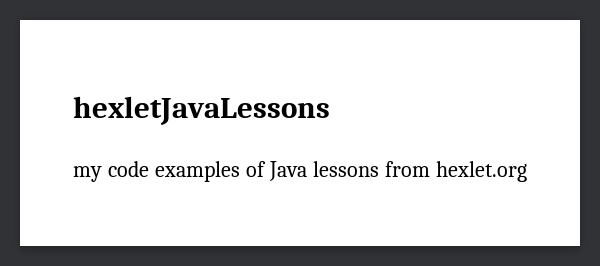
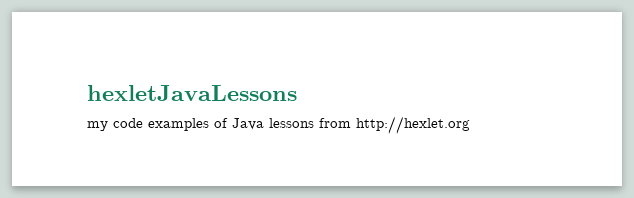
[435,161,527,182] hexlet.org -> [356,116,470,134] http://hexlet.org

